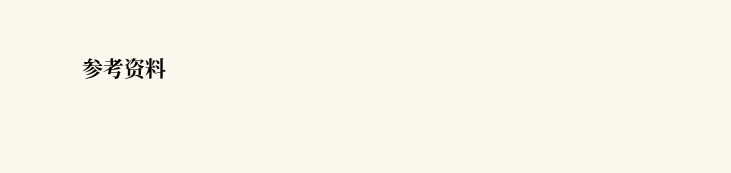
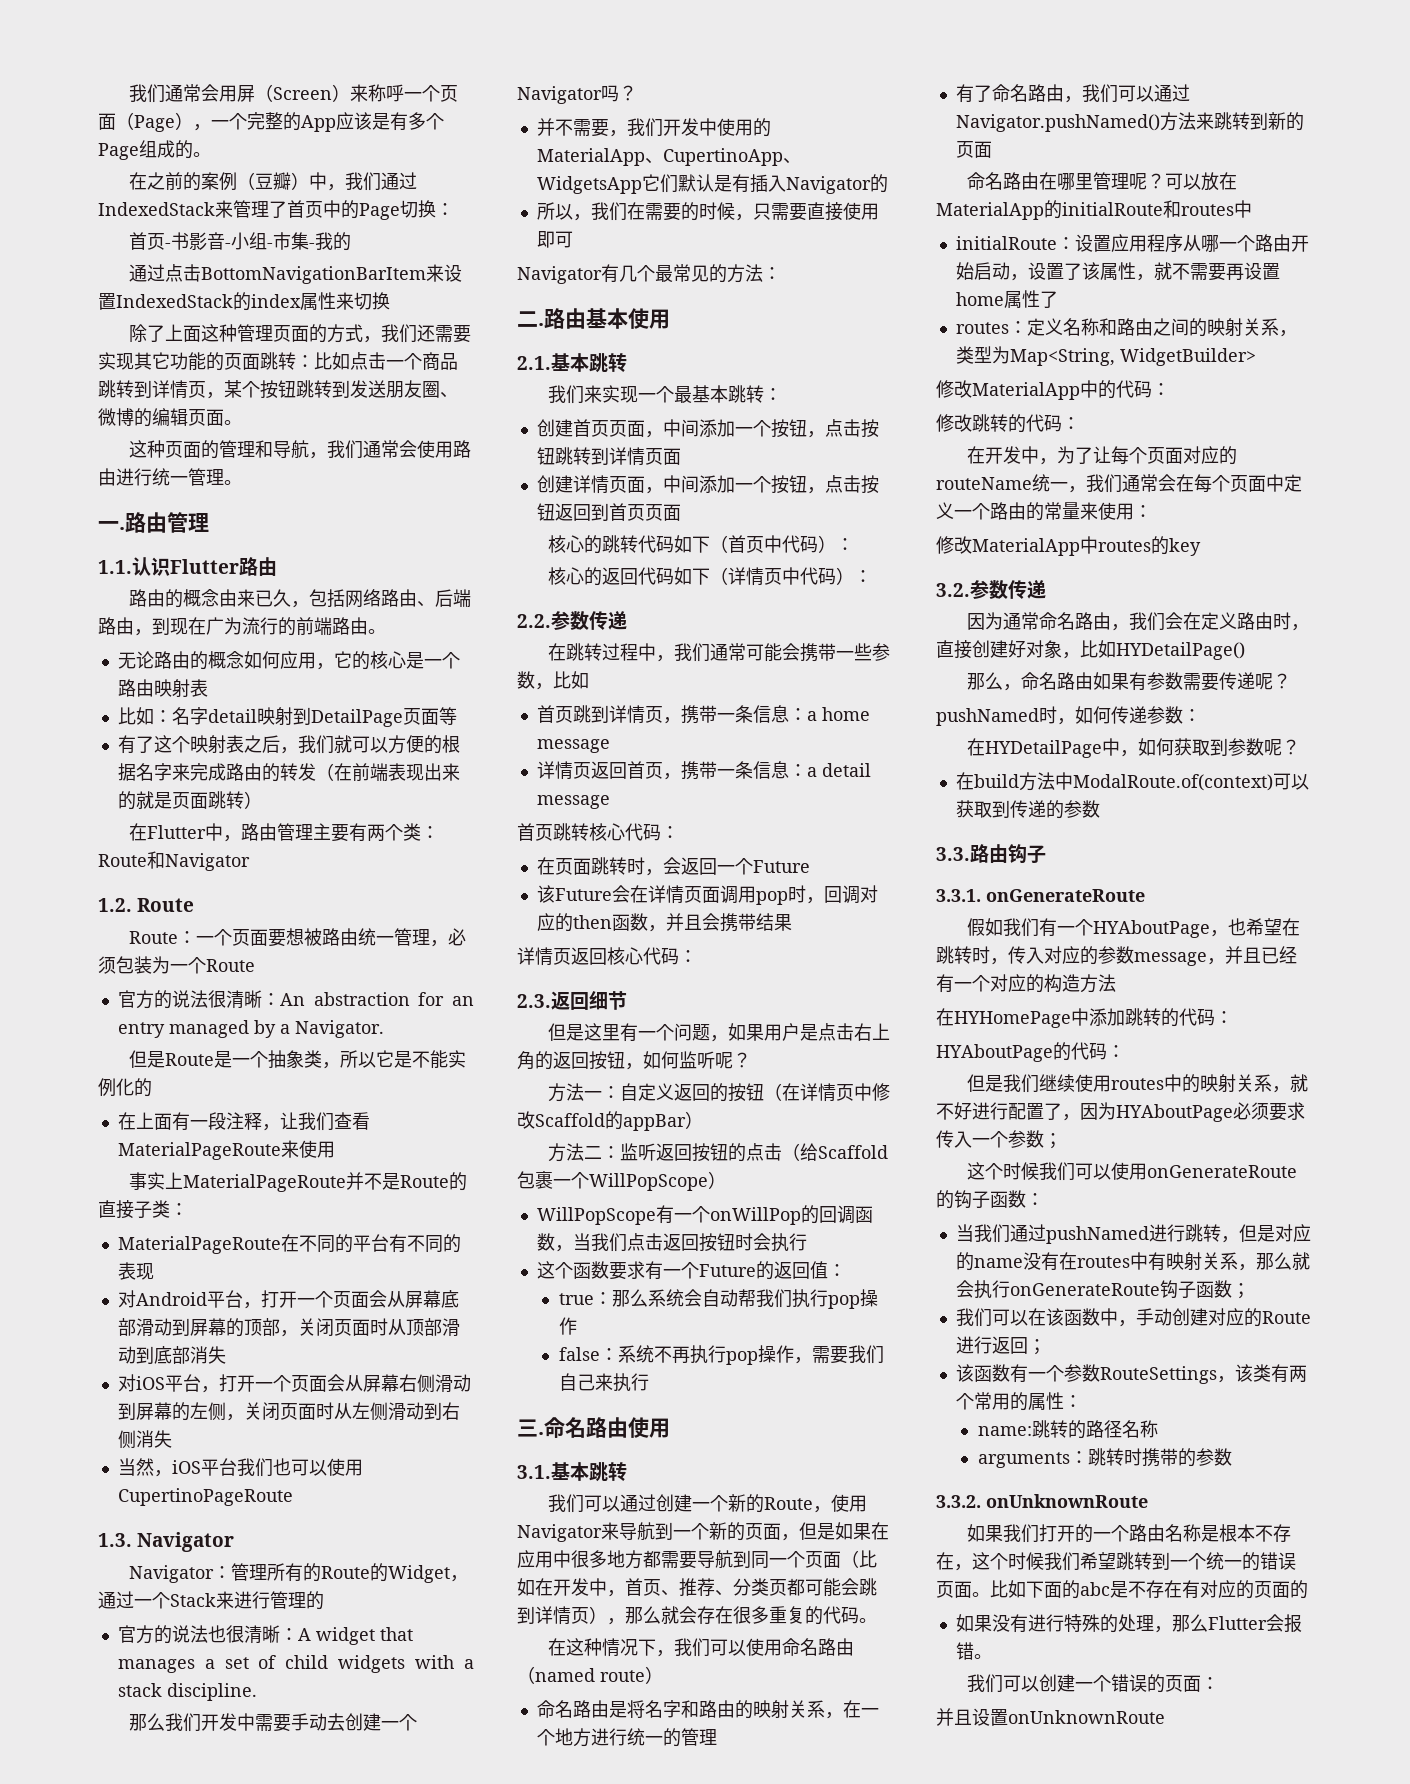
[82,58,166,81] 参考资料 -> [128,84,458,103] [98,112,444,132] [98,140,211,160] [128,172,417,191] [98,200,454,220] [128,232,351,251] [128,264,462,284] [98,292,390,311] [128,324,471,343] [98,352,458,371] [98,380,458,399] [98,408,242,427] [128,440,471,459] [98,468,242,486] [98,512,209,533] [98,557,277,576] [128,589,471,608] [98,617,386,636] [117,651,460,670] [117,679,208,698] [117,707,457,727] [117,735,460,754] [117,763,460,782] [117,791,262,810] [128,823,439,842] [98,851,250,871] [98,898,195,912] [128,928,466,947] [98,956,255,974] [117,990,474,1009] [117,1020,384,1038] [128,1050,466,1069] [98,1078,152,1097] [117,1112,370,1131] [117,1140,335,1160] [128,1172,467,1192] [98,1200,188,1219] [117,1234,461,1254] [117,1262,154,1280] [117,1290,459,1309] [117,1318,460,1337] [117,1346,226,1364] [117,1374,471,1393] [117,1402,460,1421] [117,1430,172,1449] [117,1458,363,1477] [117,1488,293,1506] [98,1532,235,1552] [128,1563,468,1583] [98,1591,324,1610] [117,1625,413,1645] [117,1655,474,1673] [117,1683,257,1701] [128,1713,417,1732] [517,85,637,104] [536,118,771,137] [536,148,801,166] [536,174,888,194] [536,202,879,221] [536,231,573,248] [517,264,781,284] [517,308,670,329] [517,353,627,373] [547,385,782,404] [536,419,879,438] [536,447,681,466] [536,475,879,494] [536,503,681,521] [547,535,854,554] [547,567,872,586] [517,611,627,630] [547,643,890,662] [517,671,589,690] [536,705,870,724] [536,739,610,753] [536,761,871,780] [536,795,610,809] [517,823,679,841] [536,857,810,876] [536,885,878,905] [536,913,792,932] [517,947,697,966] [517,991,627,1010] [547,1023,890,1042] [517,1051,751,1070] [547,1083,890,1102] [517,1111,703,1131] [547,1143,888,1162] [517,1171,726,1191] [536,1205,873,1225] [536,1233,807,1252] [536,1261,846,1280] [558,1289,878,1309] [558,1317,577,1335] [558,1345,884,1365] [558,1373,649,1392] [517,1417,670,1438] [517,1462,627,1482] [547,1494,867,1513] [517,1522,889,1542] [517,1550,877,1569] [517,1578,877,1597] [517,1606,877,1625] [547,1638,854,1657] [517,1666,663,1684] [536,1700,879,1719] [536,1728,717,1747] [955,84,1190,103] [955,112,1304,132] [955,141,992,158] [966,172,1237,191] [936,200,1252,220] [955,234,1309,253] [955,262,1280,281] [955,290,1058,308] [955,318,1297,337] [955,346,1256,366] [936,380,1170,400] [936,414,1080,433] [966,446,1237,465] [936,474,1302,493] [936,502,1152,521] [936,536,1201,556] [936,580,1046,599] [966,612,1309,631] [936,640,1245,660] [966,672,1291,691] [936,706,1201,726] [966,738,1300,758] [955,772,1309,791] [955,800,1100,819] [936,844,1046,864] [936,889,1145,902] [966,918,1300,938] [936,946,1297,966] [936,974,1116,993] [936,1008,1233,1028] [936,1042,1125,1062] [966,1074,1308,1093] [936,1102,1305,1122] [936,1130,1062,1149] [966,1162,1297,1181] [936,1190,1044,1209] [955,1224,1311,1244] [955,1252,1310,1271] [955,1280,1250,1299] [955,1308,1311,1327] [955,1336,1046,1355] [955,1364,1307,1384] [955,1392,1082,1411] [977,1420,1158,1439] [977,1448,1232,1468] [936,1494,1148,1508] [966,1524,1291,1543] [936,1552,1296,1571] [936,1580,1308,1599] [955,1614,1302,1633] [955,1642,992,1660] [966,1674,1219,1693] [936,1708,1165,1726] 我们通常会用屏（Screen）来称呼一个页面（Page），一个完整的App应该是有多个Page组成的。 // 在之前的案例（豆瓣）中，我们通过IndexedStack来管理了首页中的Page切换： // 首页-书影音-小组-市集-我的 // 通过点击BottomNavigationBarItem来设置IndexedStack的index属性来切换 // 除了上面这种管理页面的方式，我们还需要实现其它功能的页面跳转：比如点击一个商品跳转到详情页，某个按钮跳转到发送朋友圈、微博的编辑页面。 // 这种页面的管理和导航，我们通常会使用路由进行统一管理。 // 一.路由管理 // 1.1.认识Flutter路由 // 路由的概念由来已久，包括网络路由、后端路由，到现在广为流行的前端路由。 // 无论路由的概念如何应用，它的核心是一个路由映射表 // 比如：名字detail映射到DetailPage页面等 // 有了这个映射表之后，我们就可以方便的根据名字来完成路由的转发（在前端表现出来的就是页面跳转） // 在Flutter中，路由管理主要有两个类：Route和Navigator // 1.2. Route // Route：一个页面要想被路由统一管理，必须包装为一个Route // 官方的说法很清晰：An abstraction for an entry managed by a Navigator. // 但是Route是一个抽象类，所以它是不能实例化的 // 在上面有一段注释，让我们查看MaterialPageRoute来使用 // 事实上MaterialPageRoute并不是Route的直接子类： // MaterialPageRoute在不同的平台有不同的表现 // 对Android平台，打开一个页面会从屏幕底部滑动到屏幕的顶部，关闭页面时从顶部滑动到底部消失 // 对iOS平台，打开一个页面会从屏幕右侧滑动到屏幕的左侧，关闭页面时从左侧滑动到右侧消失 // 当然，iOS平台我们也可以使用CupertinoPageRoute // 1.3. Navigator // Navigator：管理所有的Route的Widget，通过一个Stack来进行管理的 // 官方的说法也很清晰：A widget that manages a set of child widgets with a stack discipline. // 那么我们开发中需要手动去创建一个Navigator吗？ // 并不需要，我们开发中使用的MaterialApp、CupertinoApp、WidgetsApp它们默认是有插入Navigator的 // 所以，我们在需要的时候，只需要直接使用即可 // Navigator有几个最常见的方法： // 二.路由基本使用 // 2.1.基本跳转 // 我们来实现一个最基本跳转： // 创建首页页面，中间添加一个按钮，点击按钮跳转到详情页面 // 创建详情页面，中间添加一个按钮，点击按钮返回到首页页面 // 核心的跳转代码如下（首页中代码）： // 核心的返回代码如下（详情页中代码）： // 2.2.参数传递 // 在跳转过程中，我们通常可能会携带一些参数，比如 // 首页跳到详情页，携带一条信息：a home message // 详情页返回首页，携带一条信息：a detail message // 首页跳转核心代码： // 在页面跳转时，会返回一个Future // 该Future会在详情页面调用pop时，回调对应的then函数，并且会携带结果 // 详情页返回核心代码： // 2.3.返回细节 // 但是这里有一个问题，如果用户是点击右上角的返回按钮，如何监听呢？ // 方法一：自定义返回的按钮（在详情页中修改Scaffold的appBar） // 方法二：监听返回按钮的点击（给Scaffold包裹一个WillPopScope） // WillPopScope有一个onWillPop的回调函数，当我们点击返回按钮时会执行 // 这个函数要求有一个Future的返回值： // true：那么系统会自动帮我们执行pop操作 // false：系统不再执行pop操作，需要我们自己来执行 // 三.命名路由使用 // 3.1.基本跳转 // 我们可以通过创建一个新的Route，使用Navigator来导航到一个新的页面，但是如果在应用中很多地方都需要导航到同一个页面（比如在开发中，首页、推荐、分类页都可能会跳到详情页），那么就会存在很多重复的代码。 // 在这种情况下，我们可以使用命名路由（named route） // 命名路由是将名字和路由的映射关系，在一个地方进行统一的管理 // 有了命名路由，我们可以通过Navigator.pushNamed()方法来跳转到新的页面 // 命名路由在哪里管理呢？可以放在MaterialApp的initialRoute和routes中 // initialRoute：设置应用程序从哪一个路由开始启动，设置了该属性，就不需要再设置home属性了 // routes：定义名称和路由之间的映射关系，类型为Map<String, WidgetBuilder> // 修改MaterialApp中的代码： // 修改跳转的代码： // 在开发中，为了让每个页面对应的routeName统一，我们通常会在每个页面中定义一个路由的常量来使用： // 修改MaterialApp中routes的key // 3.2.参数传递 // 因为通常命名路由，我们会在定义路由时，直接创建好对象，比如HYDetailPage() // 那么，命名路由如果有参数需要传递呢？ // pushNamed时，如何传递参数： // 在HYDetailPage中，如何获取到参数呢？ // 在build方法中ModalRoute.of(context)可以获取到传递的参数 // 3.3.路由钩子 // 3.3.1. onGenerateRoute // 假如我们有一个HYAboutPage，也希望在跳转时，传入对应的参数message，并且已经有一个对应的构造方法 // 在HYHomePage中添加跳转的代码： // HYAboutPage的代码： // 但是我们继续使用routes中的映射关系，就不好进行配置了，因为HYAboutPage必须要求传入一个参数； // 这个时候我们可以使用onGenerateRoute的钩子函数： // 当我们通过pushNamed进行跳转，但是对应的name没有在routes中有映射关系，那么就会执行onGenerateRoute钩子函数； // 我们可以在该函数中，手动创建对应的Route进行返回； // 该函数有一个参数RouteSettings，该类有两个常用的属性： // name:跳转的路径名称 // arguments：跳转时携带的参数 // 3.3.2. onUnknownRoute // 如果我们打开的一个路由名称是根本不存在，这个时候我们希望跳转到一个统一的错误页面。比如下面的abc是不存在有对应的页面的 // 如果没有进行特殊的处理，那么Flutter会报错。 // 我们可以创建一个错误的页面： // 并且设置onUnknownRoute

